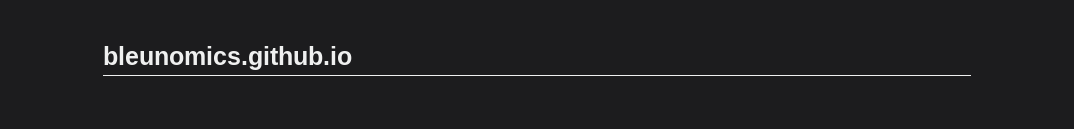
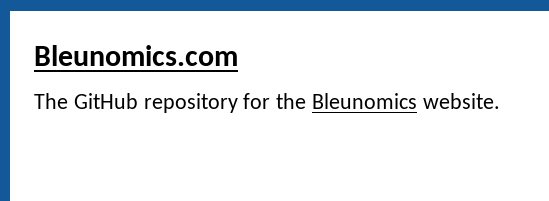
[103,46,352,70] bleunomics.github.io -> [34,45,238,66] [34,93,500,113] Bleunomics.com // The GitHub repository for the Bleunomics website.

